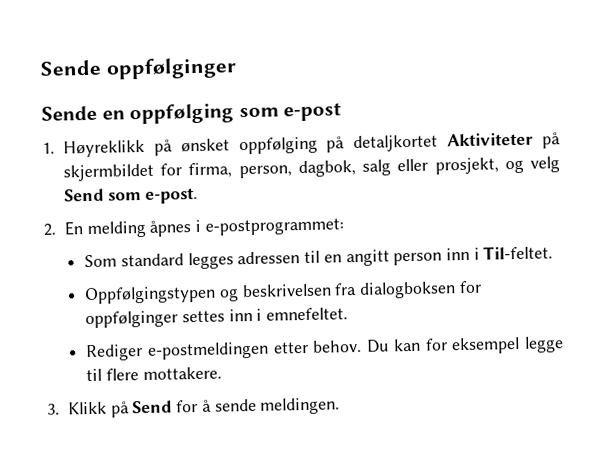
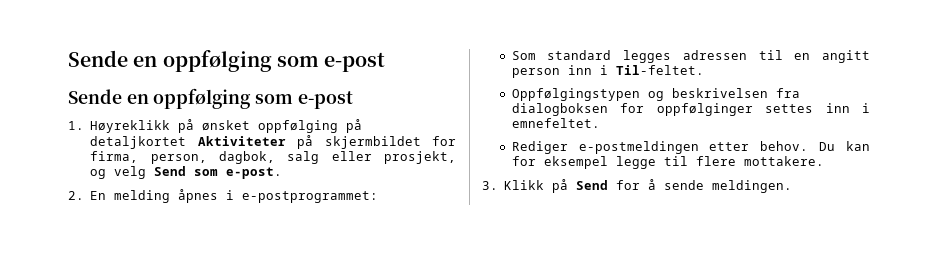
[40,57,237,80] Sende oppfølginger -> [68,50,386,72] Sende en oppfølging som e-post

